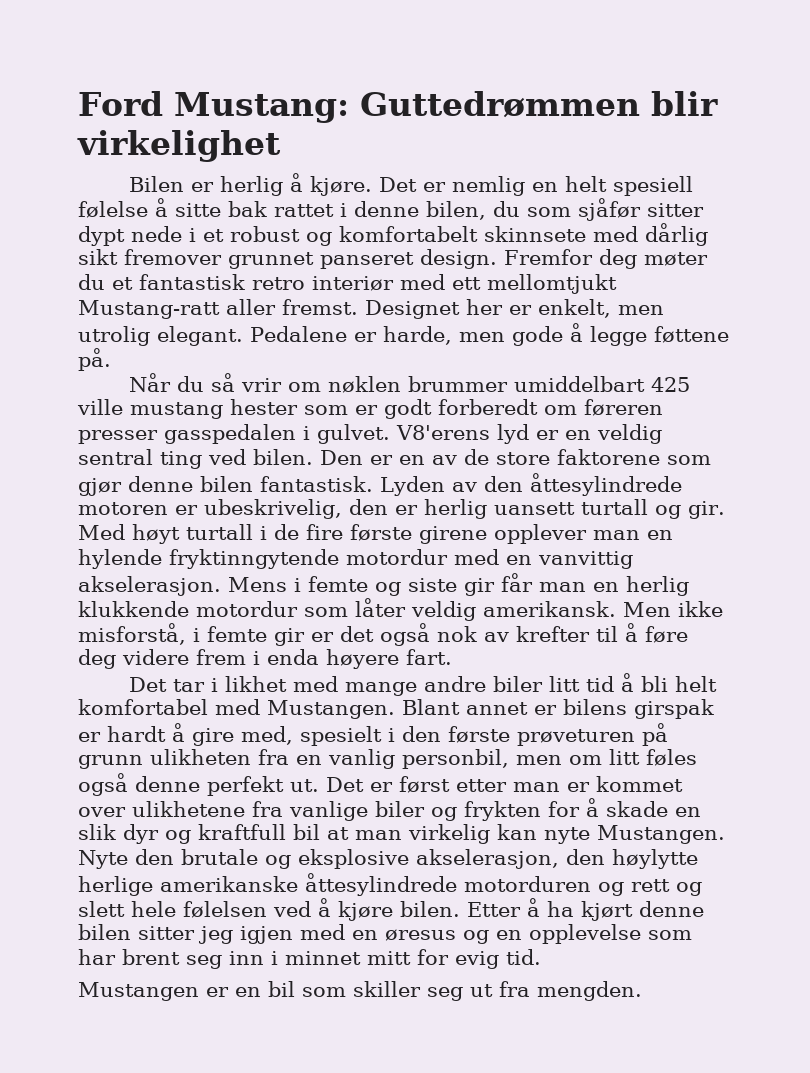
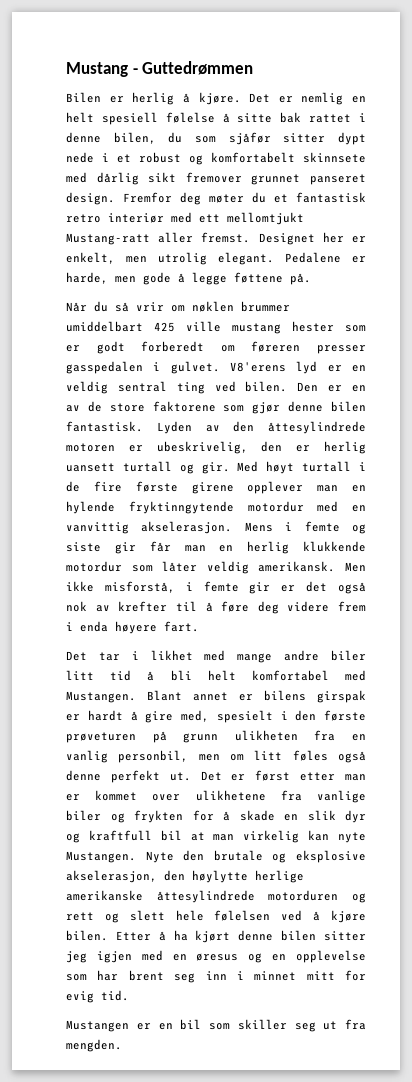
[78,91,349,123] Ford Mustang: -> [66,62,138,77] Mustang -
[650,91,718,116] [77,130,281,162] blir virkelighet -> (254, 68) none

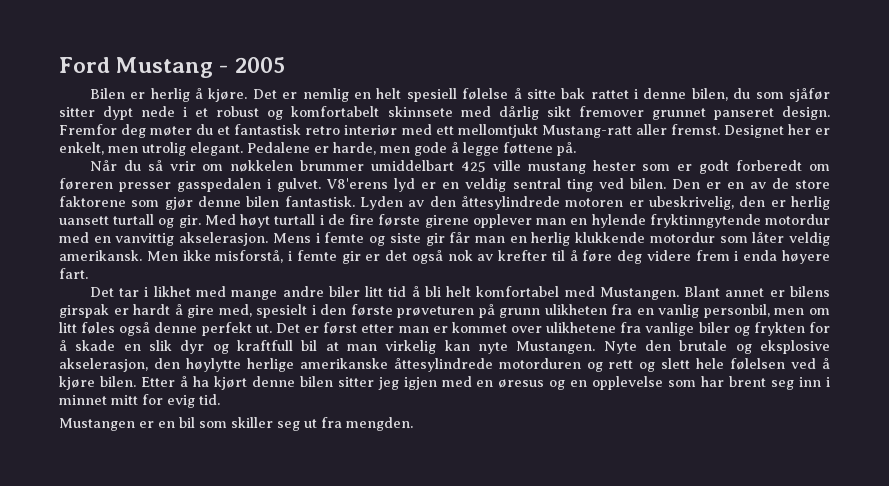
(66, 69) none -> [59,57,110,73] Ford
[142,61,254,75] Guttedrømmen -> [234,57,285,73] 2005
[192,301,234,312] nøklen -> [230,160,294,172] nøkkelen

